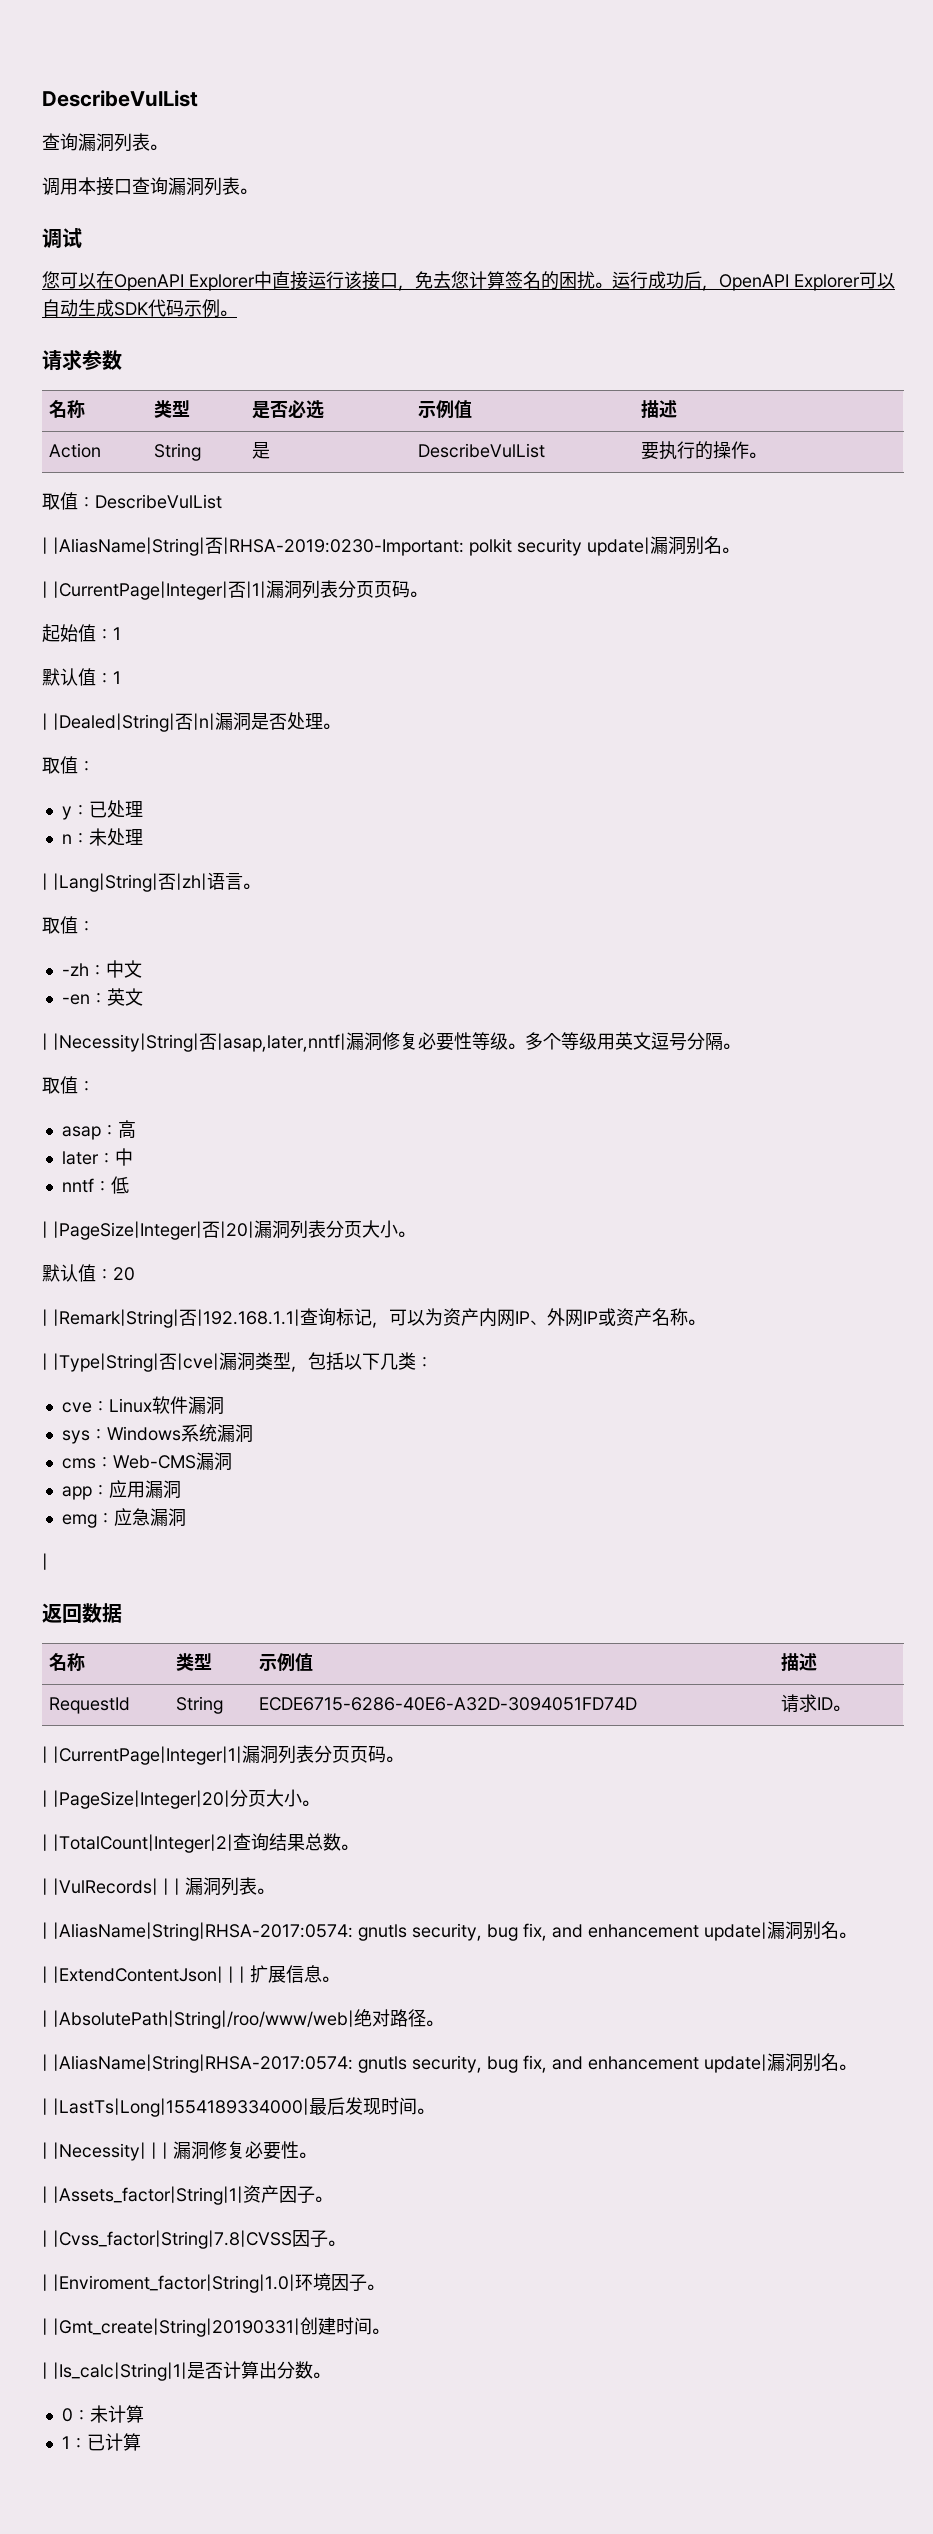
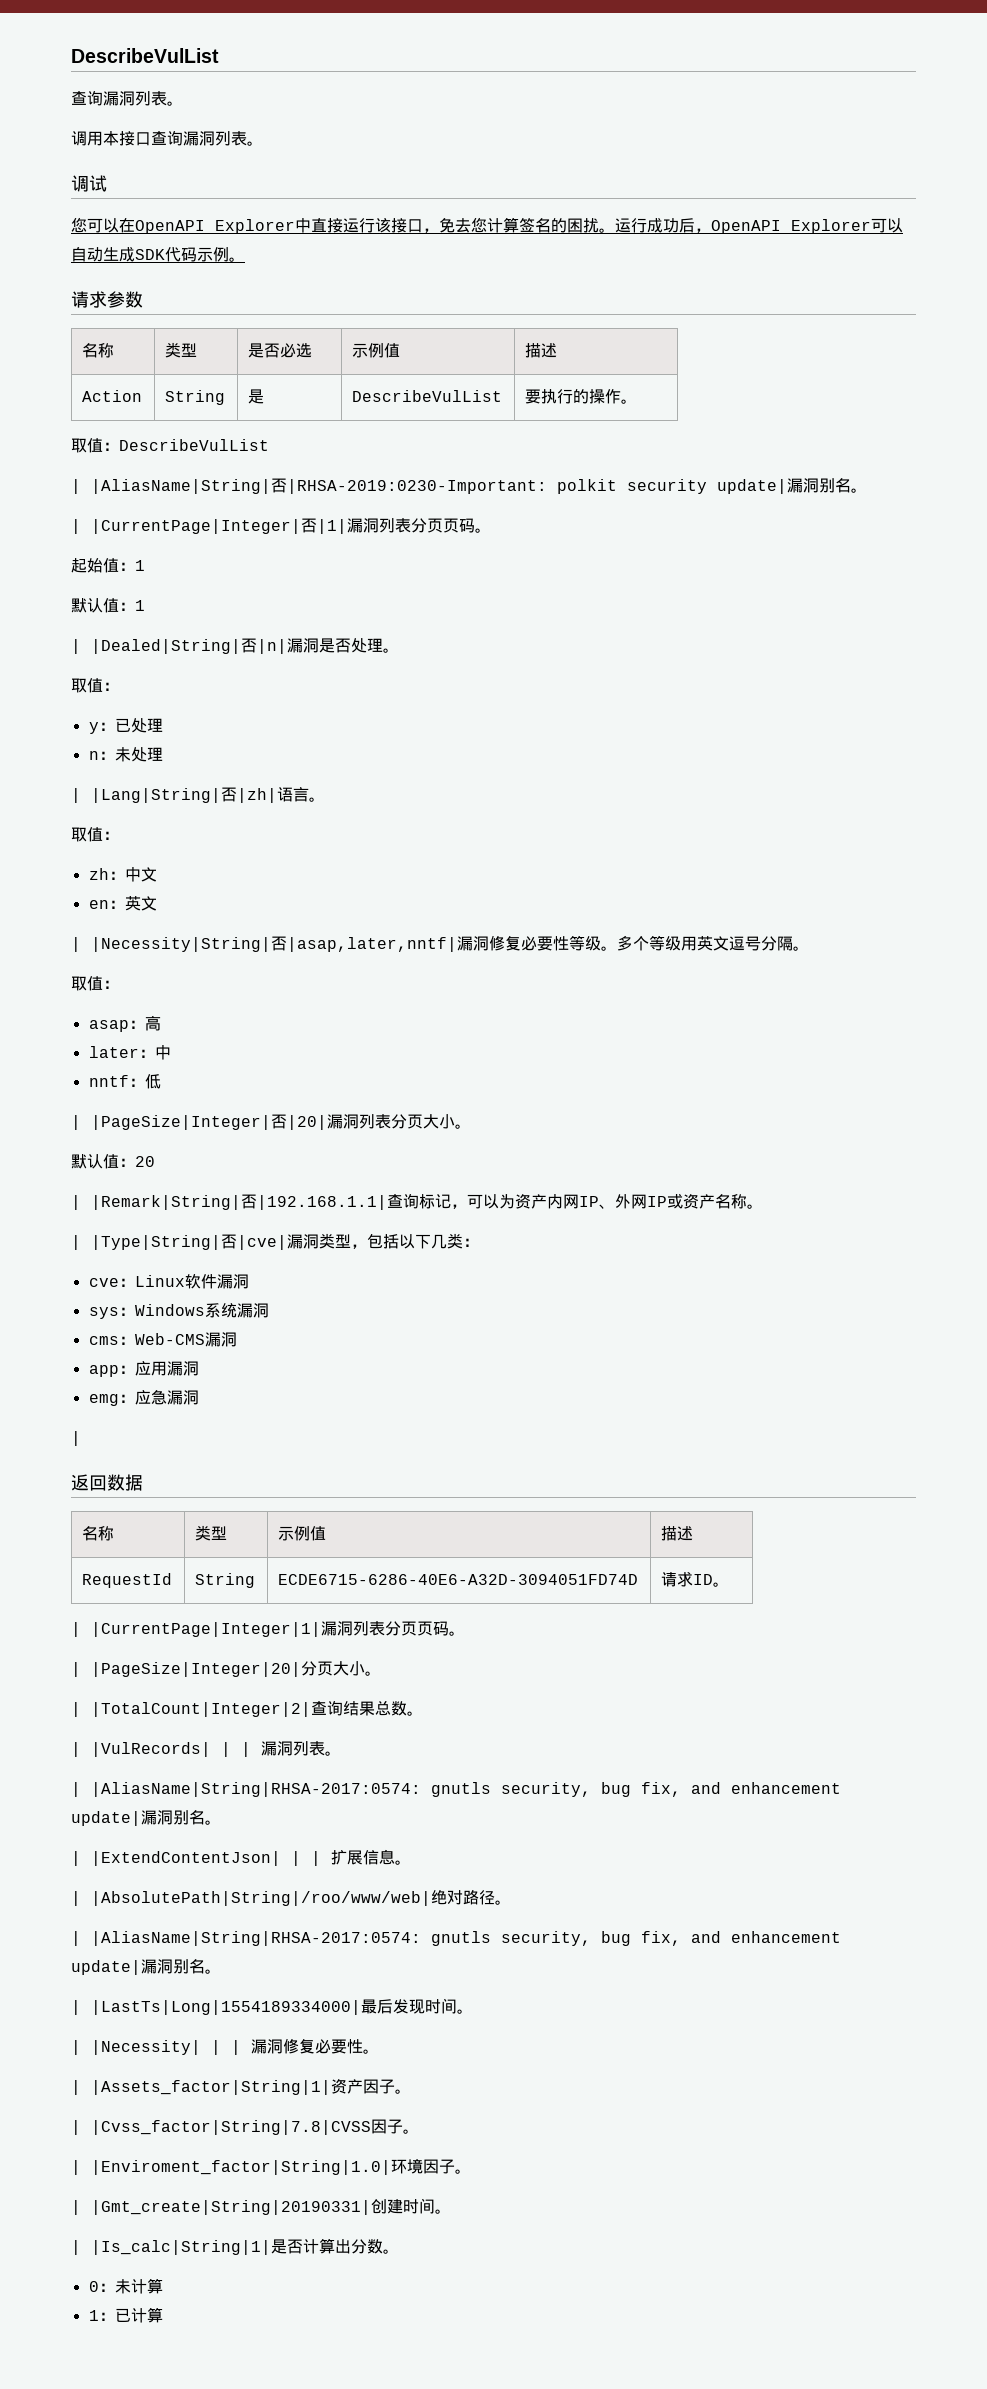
[61,963,89,976] -zh -> [88,868,109,880] zh
[61,994,90,1005] -en -> [88,900,109,909] en

